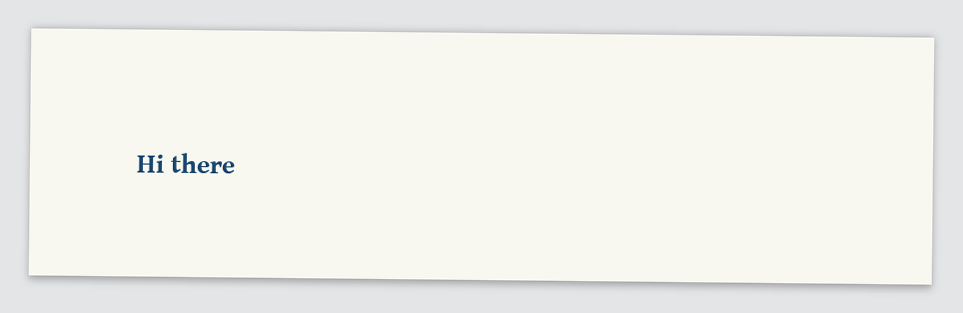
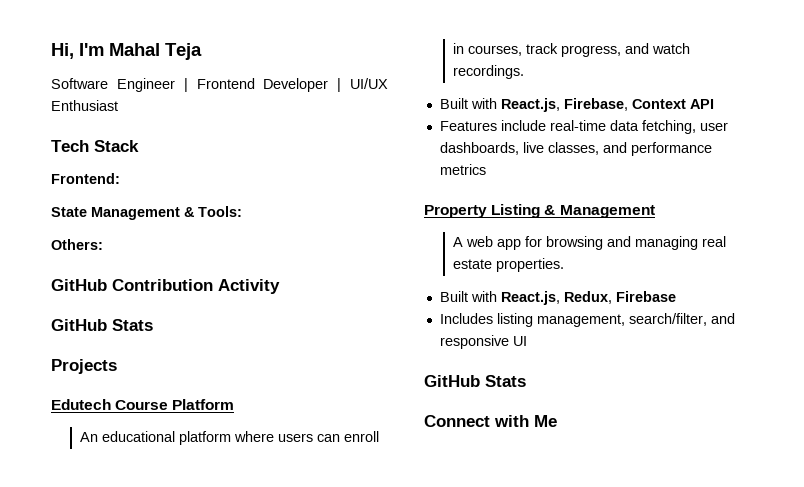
[136,152,237,174] Hi there -> [51,43,202,60] [51,78,388,92] [51,100,118,111] [51,140,139,152] [51,173,120,184] [51,206,242,220] [51,239,103,250] [51,279,280,294] [51,319,153,331] [51,359,117,374] [51,399,235,410] [79,431,379,445] [452,43,690,57] [452,65,524,79] [439,98,714,112] [439,120,728,134] [439,142,712,156] [439,164,486,175] [424,204,655,218] [452,236,726,250] [452,258,564,272] [439,291,676,305] [439,313,735,327] [439,335,527,349] [424,375,526,387] [424,415,557,427] Hi, I'm Mahal Teja // Software Engineer | Frontend Developer | UI/UX Enthusiast // Tech Stack // Frontend: // State Management & Tools: // Others: // GitHub Contribution Activity // GitHub Stats // Projects // Edutech Course Platform // An educational platform where users can enroll in courses, track progress, and watch recordings. // Built with React.js, Firebase, Context API // Features include real-time data fetching, user dashboards, live classes, and performance metrics // Property Listing & Management // A web app for browsing and managing real estate properties. // Built with React.js, Redux, Firebase // Includes listing management, search/filter, and responsive UI // GitHub Stats // Connect with Me

